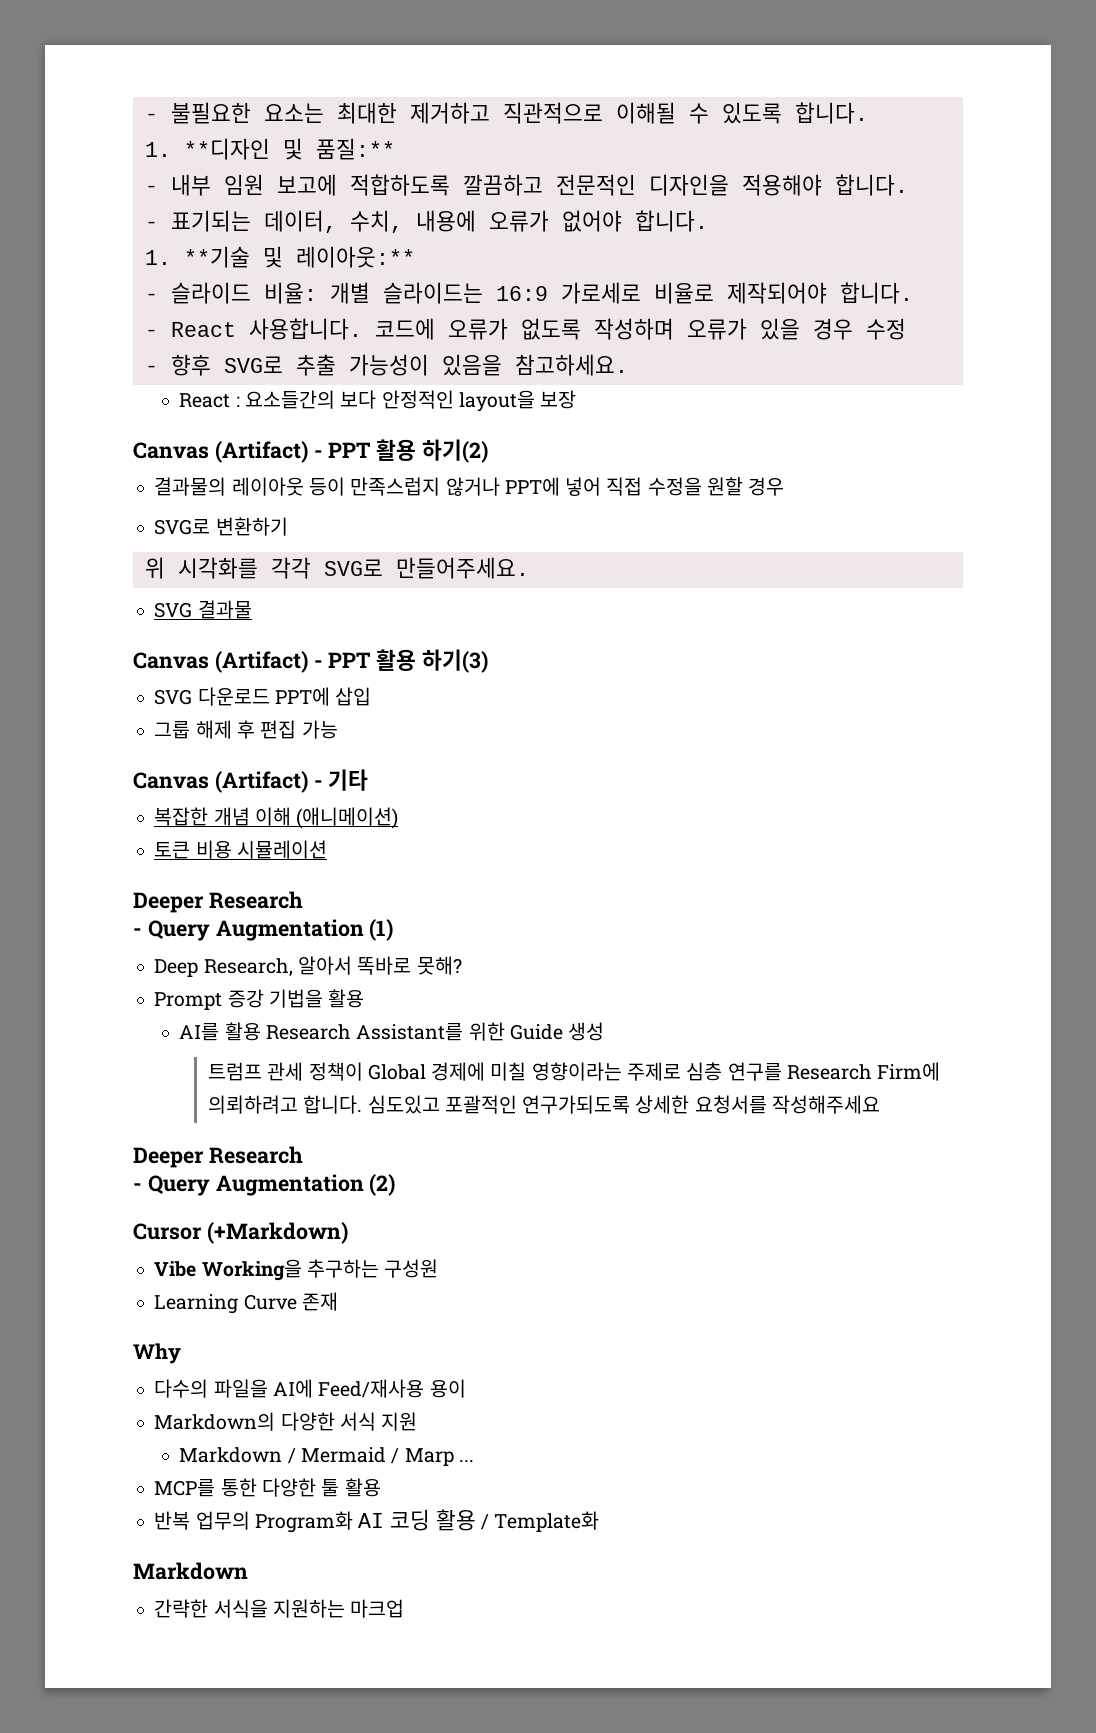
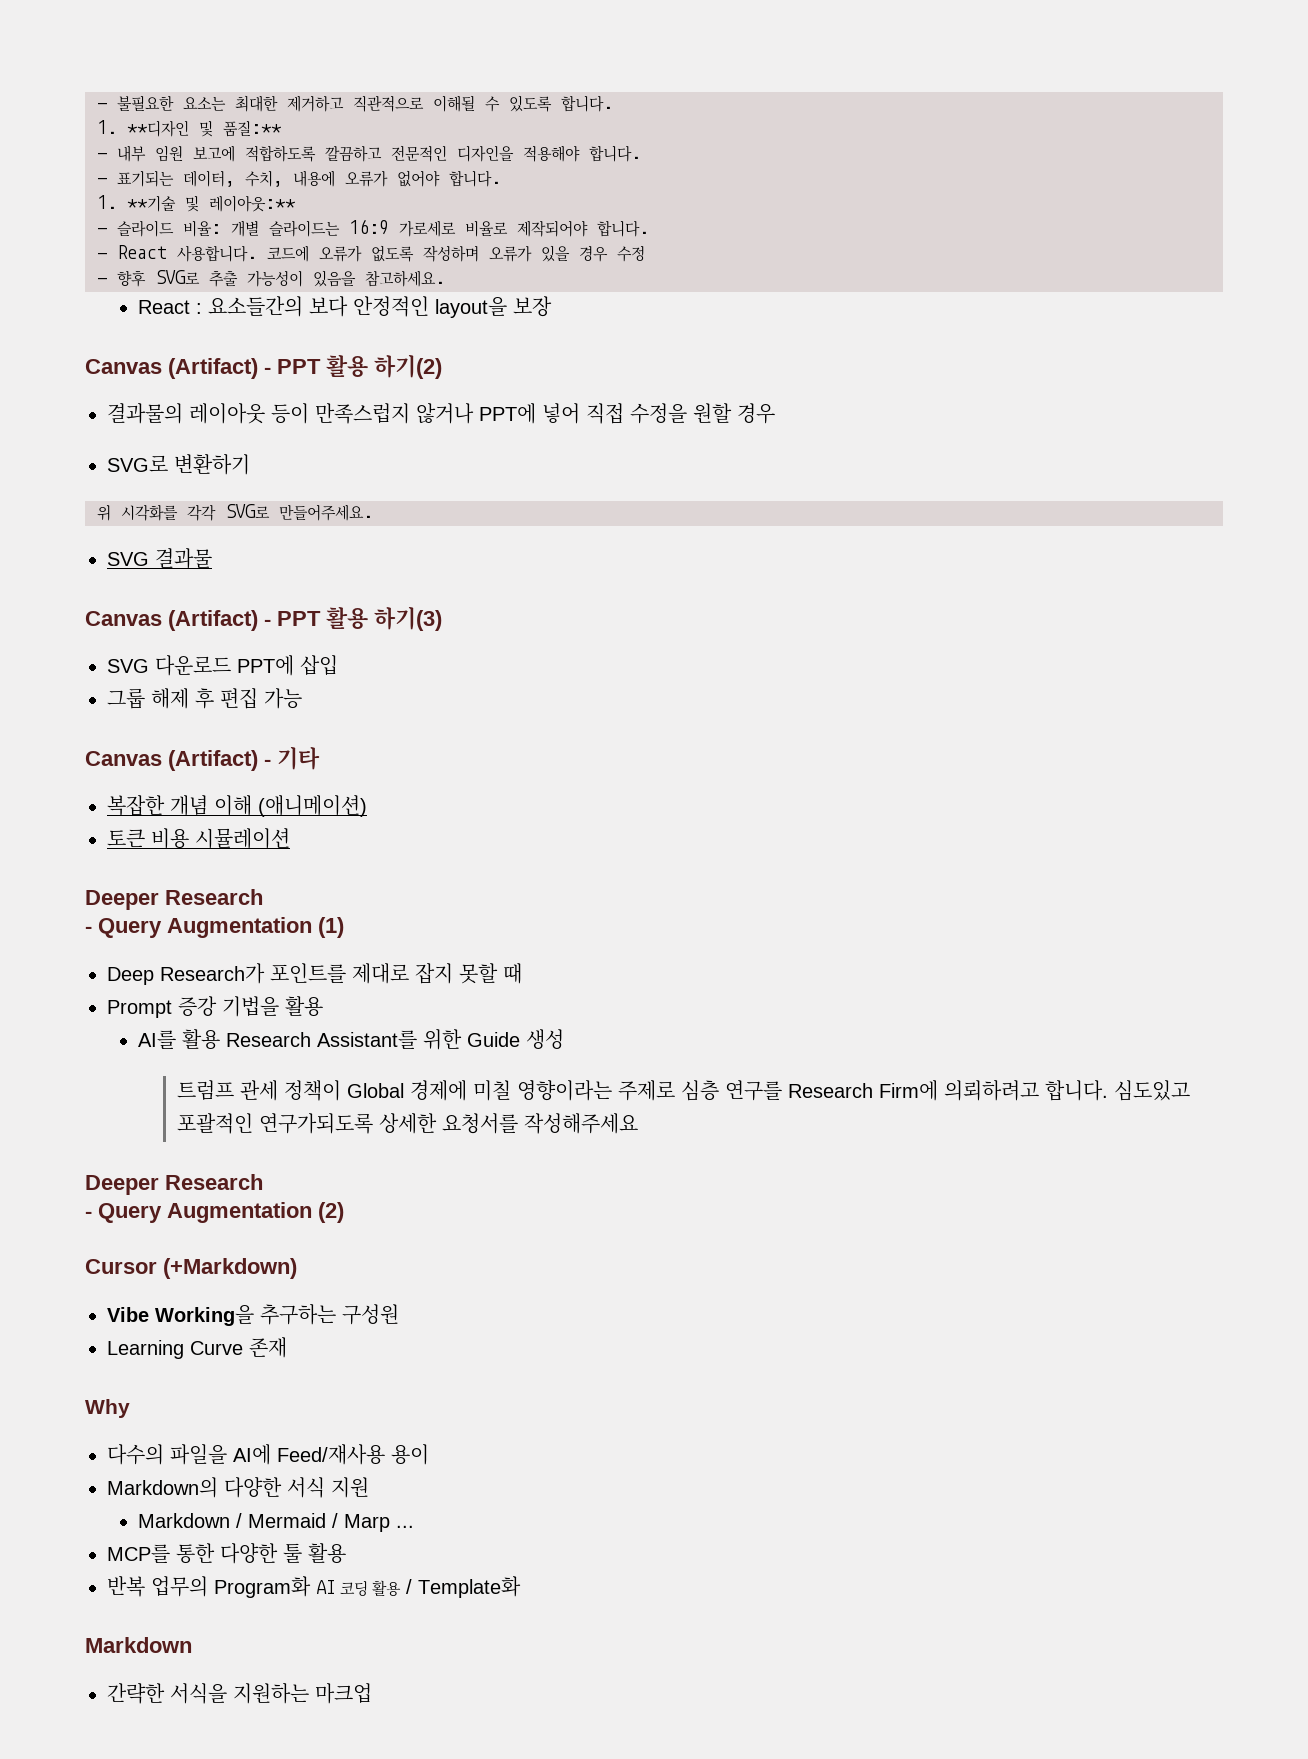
[203,956,462,976] Research, 알아서 똑바로 못해? -> [160,963,522,984] Research가 포인트를 제대로 잡지 못할 때

